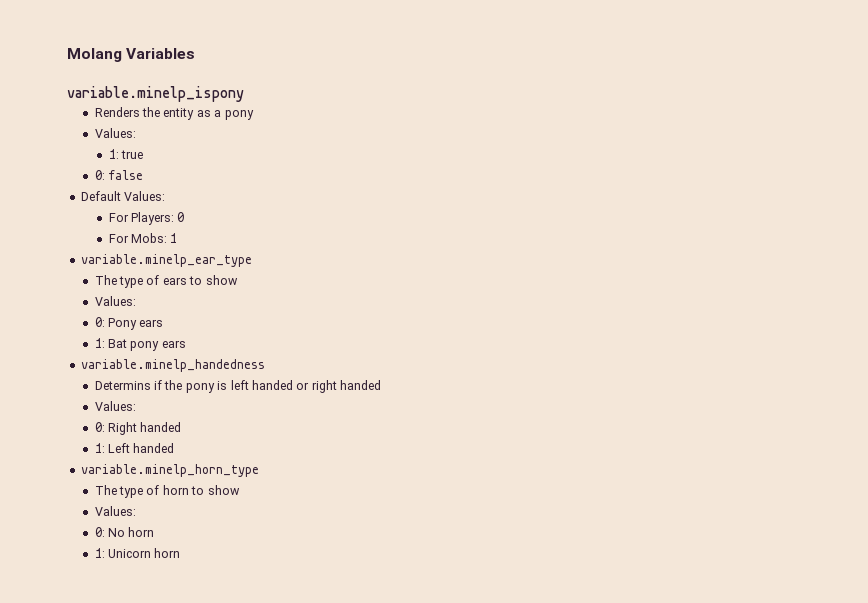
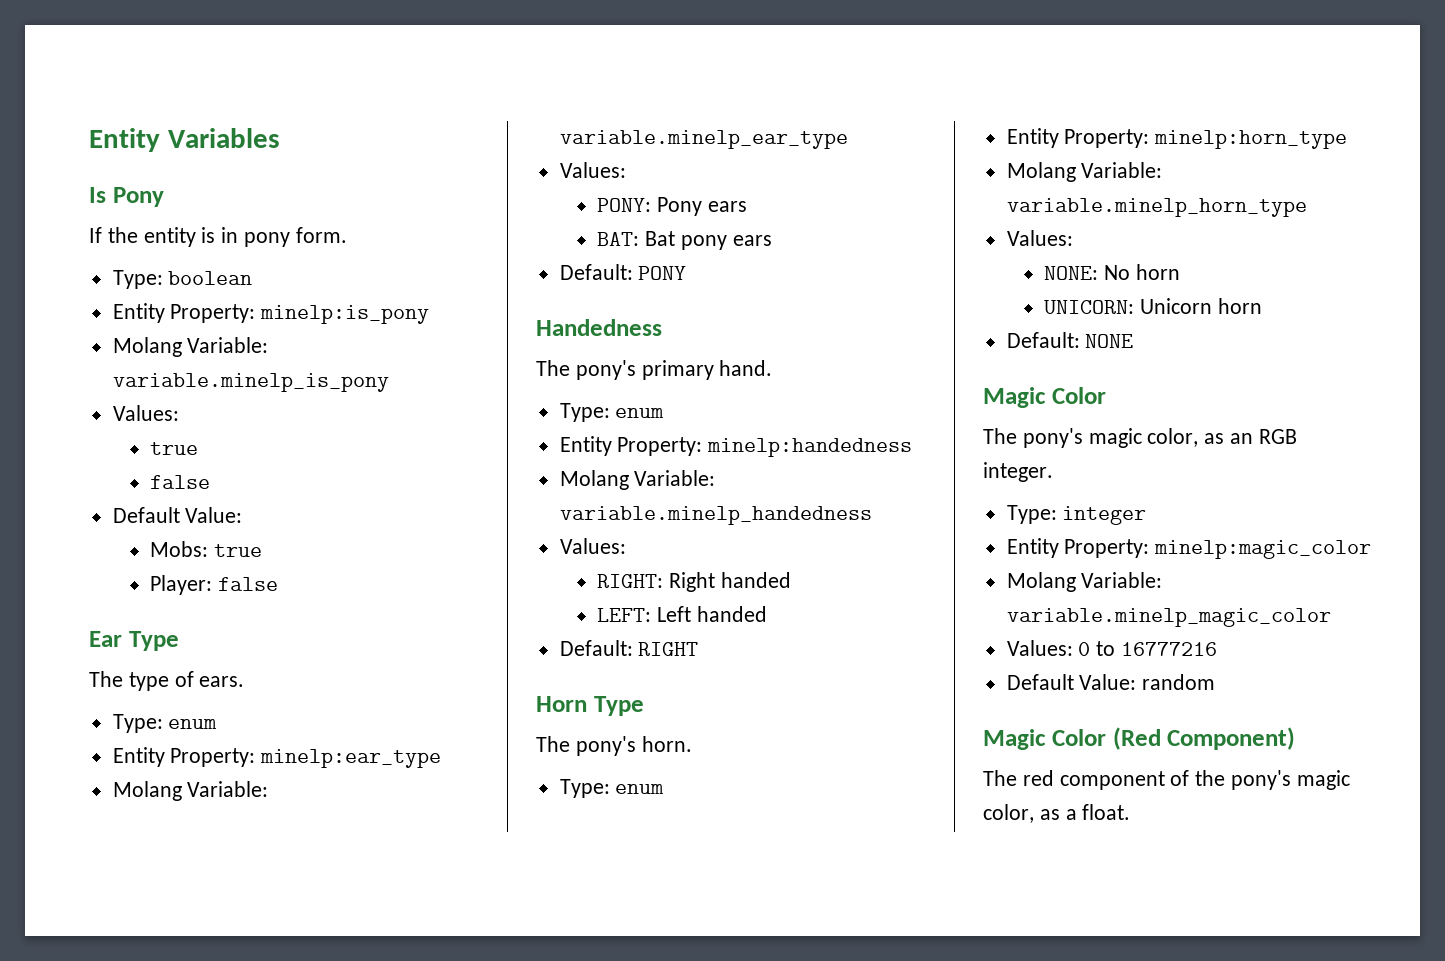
[67,48,122,62] Molang -> [89,128,160,152] Entity
[67,86,244,102] [94,107,254,120] [94,128,136,138] [108,149,143,159] [94,170,105,180] variable.minelp_ispony // Renders the entity as a pony // Values: // 1: true // 0: -> [89,187,164,207] [89,227,347,247] [112,270,253,289] [112,303,430,324] [112,337,269,357] [112,373,389,392] [112,405,179,421] [150,442,199,455] Is Pony // If the entity is in pony form. // Type: boolean // Entity Property: minelp:is_pony // Molang Variable: variable.minelp_is_pony // Values: // true //
[124,191,166,201] [108,212,185,225] [108,233,178,243] [80,254,252,267] [94,275,238,288] [94,296,136,306] [94,317,105,327] Values: // For Players: 0 // For Mobs: 1 // variable.minelp_ear_type // The type of ears to show // Values: // 0: -> [185,507,243,523] [150,541,262,557] [150,575,278,595] [89,631,179,651] [89,671,245,691] [112,714,218,733] [112,747,442,768] [112,781,269,801] [559,130,848,149] [559,162,626,178] [597,198,652,212] Value: // Mobs: true // Player: false // Ear Type // The type of ears. // Type: enum // Entity Property: minelp:ear_type // Molang Variable: variable.minelp_ear_type // Values: // PONY:
[94,338,105,348] 1: -> [597,232,640,246] BAT:
[80,359,265,372] [94,380,382,393] [94,401,136,411] [94,422,105,432] variable.minelp_handedness // Determins if the pony is left handed or right handed // Values: // 0: -> [559,264,687,280] [536,319,662,336] [536,360,773,380] [559,403,665,422] [559,436,913,457] [559,470,716,490] [559,506,872,525] [559,538,626,554] [597,574,664,588] Default: PONY // Handedness // The pony's primary hand. // Type: enum // Entity Property: minelp:handedness // Molang Variable: variable.minelp_handedness // Values: // RIGHT:
[94,443,105,453] 1: -> [597,608,652,622] LEFT:
[80,464,259,477] [94,485,240,498] [94,506,136,516] [94,527,105,537] variable.minelp_horn_type // The type of horn to show // Values: // 0: -> [559,640,699,656] [536,696,644,716] [536,736,692,756] [559,779,665,798] [1006,128,1348,149] [1006,162,1163,182] [1006,198,1307,217] [1006,230,1073,246] [1044,266,1099,280] Default: RIGHT // Horn Type // The pony's horn. // Type: enum // Entity Property: minelp:horn_type // Molang Variable: variable.minelp_horn_type // Values: // NONE:
[94,548,105,558] 1: -> [1044,300,1135,314] UNICORN:
(181, 553) none -> [1006,332,1134,348] [983,387,1106,408] [983,428,1297,448] [983,462,1053,482] [1006,505,1147,525] [1006,538,1372,559] [1006,572,1163,592] [1006,608,1331,627] [1006,640,1218,656] [1006,674,1216,690] [983,727,1296,750] [983,770,1350,790] [983,804,1131,823] // Default: NONE // Magic Color // The pony's magic color, as an RGB integer. // Type: integer // Entity Property: minelp:magic_color // Molang Variable: variable.minelp_magic_color // Values: 0 to 16777216 // Default Value: random // Magic Color (Red Component) // The red component of the pony's magic color, as a float.

